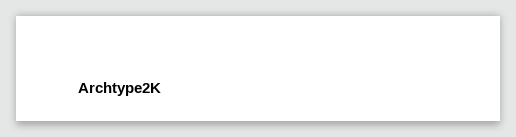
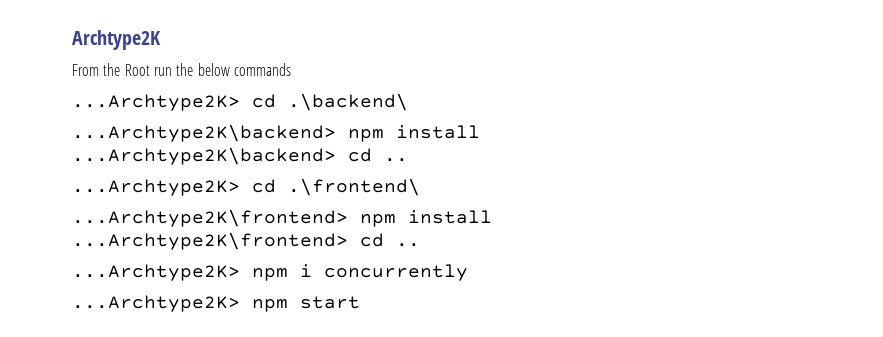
(161, 89) none -> [72,63,291,76] [72,93,408,111] [72,124,480,142] [72,147,408,165] [72,178,420,196] [72,209,492,227] [72,232,420,250] [72,264,468,281] [72,295,360,312] // From the Root run the below commands // ...Archtype2K> cd .\backend\ // ...Archtype2K\backend> npm install // ...Archtype2K\backend> cd .. // ...Archtype2K> cd .\frontend\ // ...Archtype2K\frontend> npm install // ...Archtype2K\frontend> cd .. // ...Archtype2K> npm i concurrently // ...Archtype2K> npm start

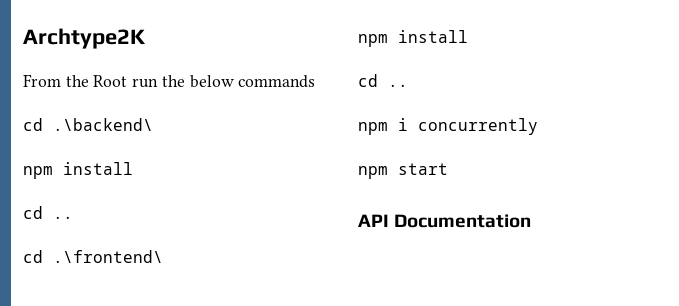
[72,94,240,111] ...Archtype2K> -> (316, 81) none
[72,124,480,142] [72,147,408,165] [72,179,240,196] ...Archtype2K\backend> npm install // ...Archtype2K\backend> cd .. // ...Archtype2K> -> [23,162,133,179] [23,206,73,219] npm install // cd .. //
[72,209,492,227] [72,232,420,250] [72,264,240,281] ...Archtype2K\frontend> npm install // ...Archtype2K\frontend> cd .. // ...Archtype2K> -> [358,30,468,47] [358,74,408,87] npm install // cd .. //
[72,295,240,312] ...Archtype2K> -> (538, 126) none
(360, 302) none -> [358,214,532,228] // API Documentation

